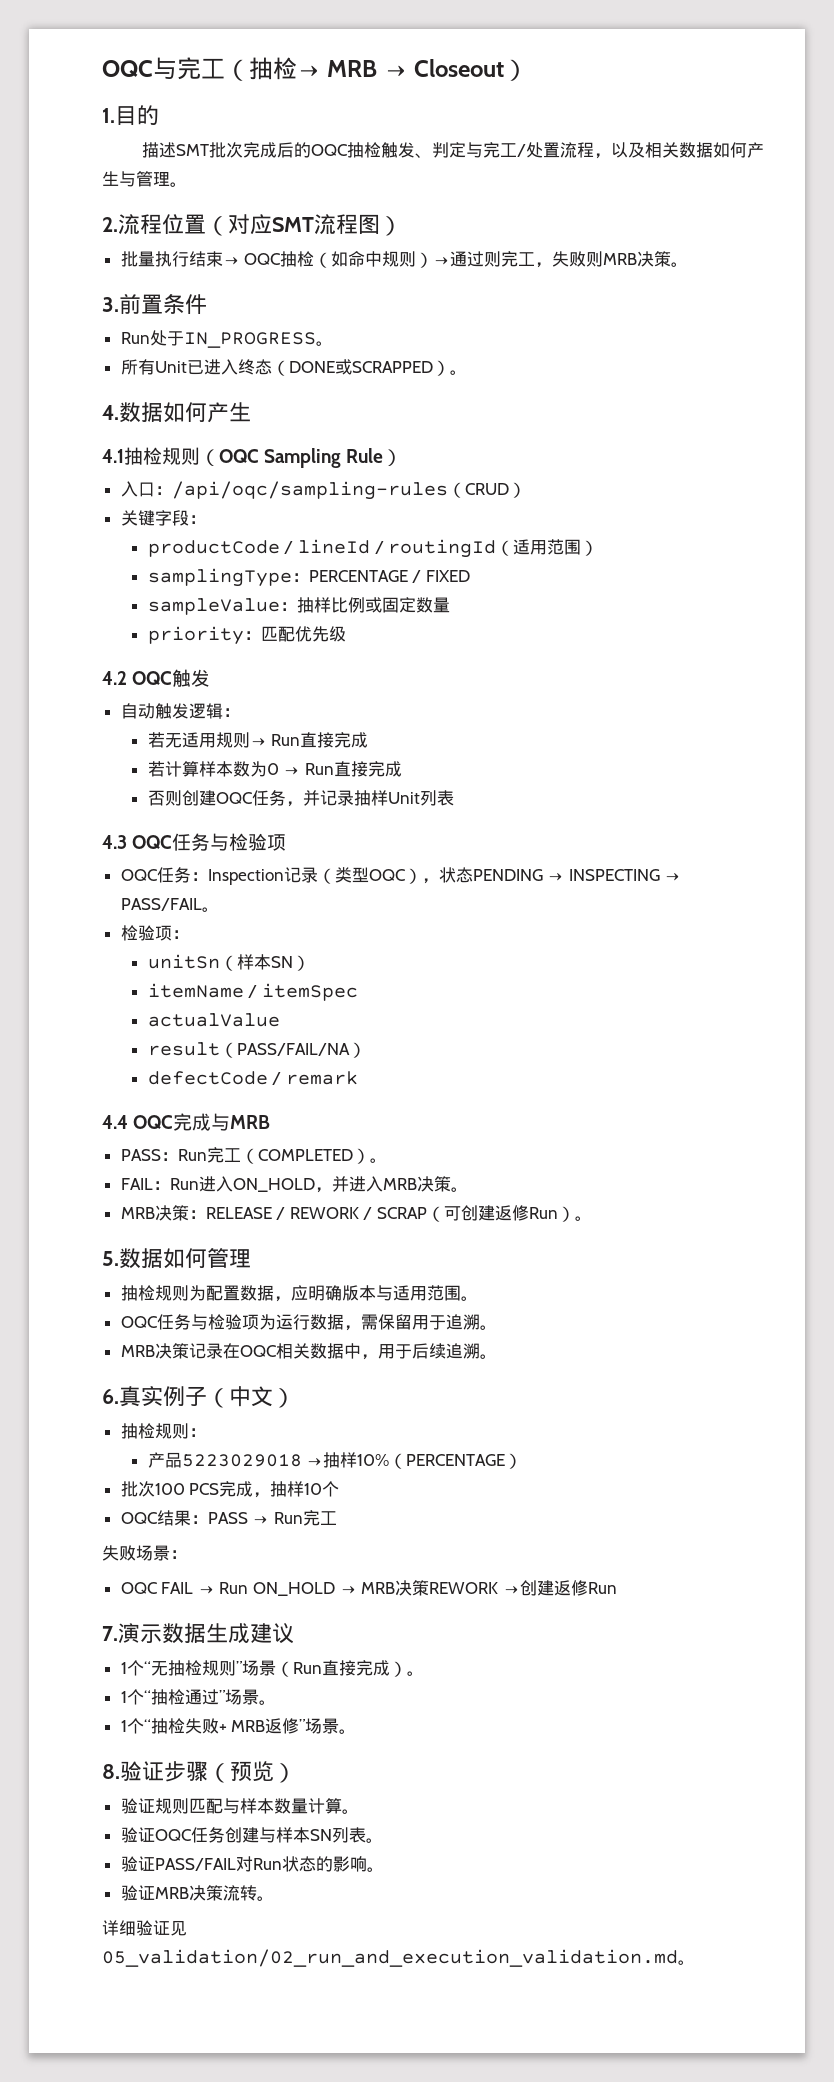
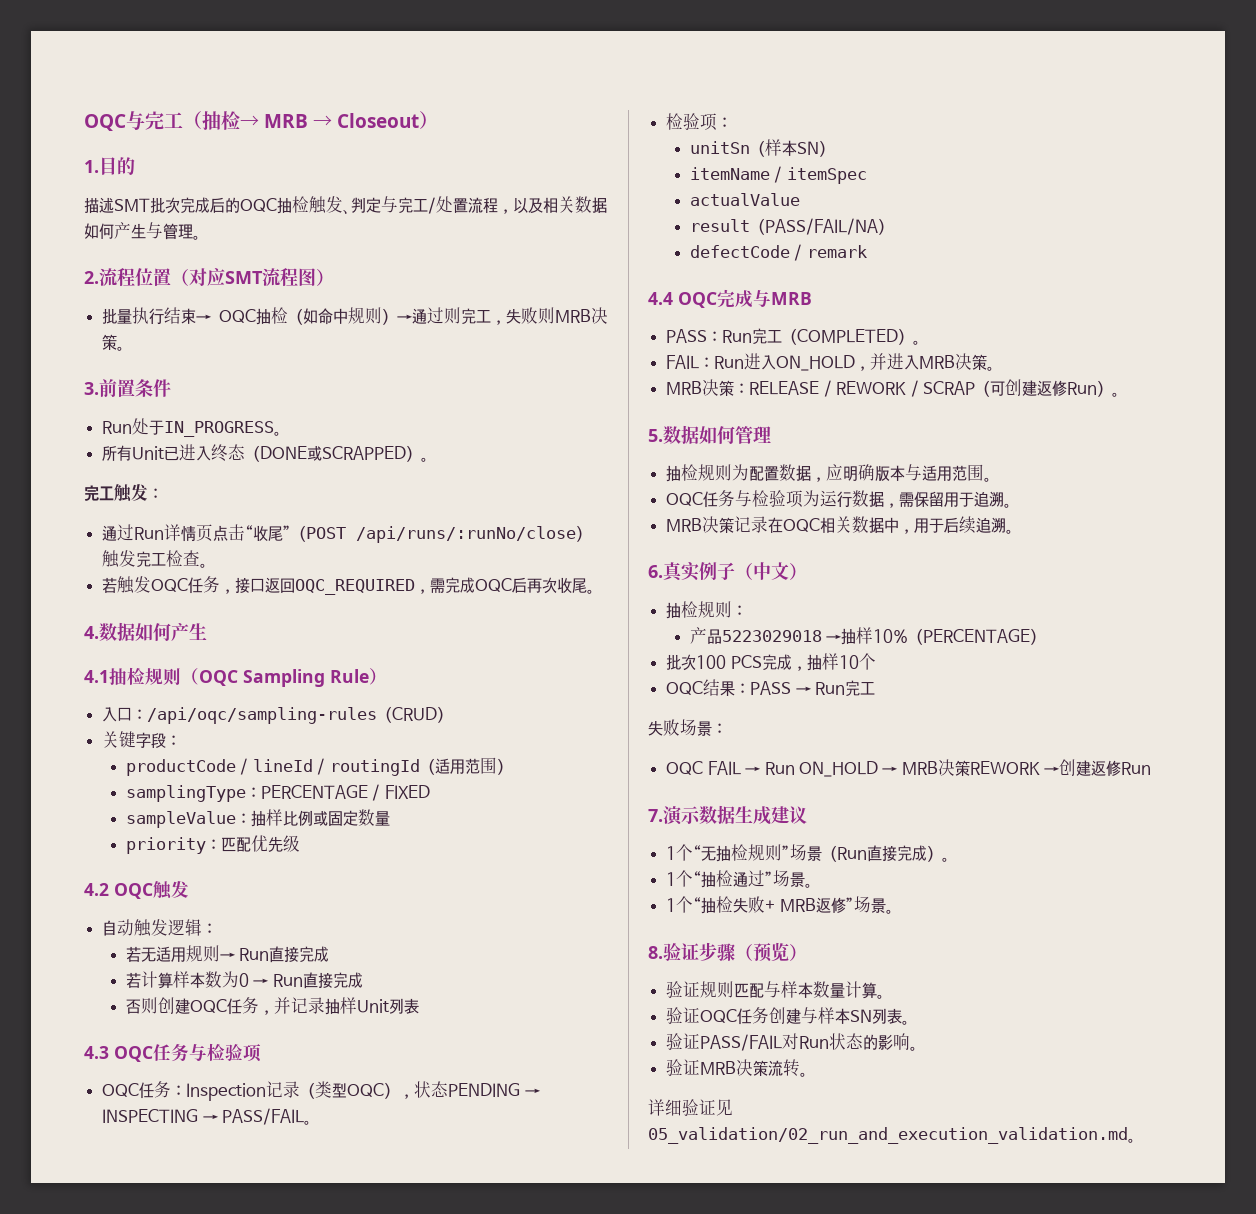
(467, 372) none -> [84,484,163,503] [102,524,592,543] [102,550,209,568] [102,576,596,595] // 完工触发： // 通过Run详情页点击“收尾”（POST /api/runs/:runNo/close）触发完工检查。 // 若触发OQC任务，接口返回OQC_REQUIRED，需完成OQC后再次收尾。

